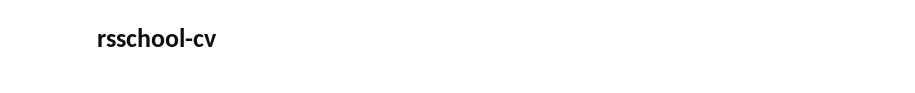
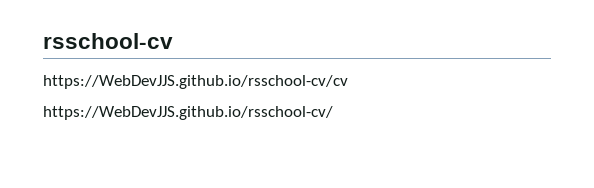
(217, 37) none -> [43,75,348,89] [43,106,333,120] // https://WebDevJJS.github.io/rsschool-cv/cv // https://WebDevJJS.github.io/rsschool-cv/

